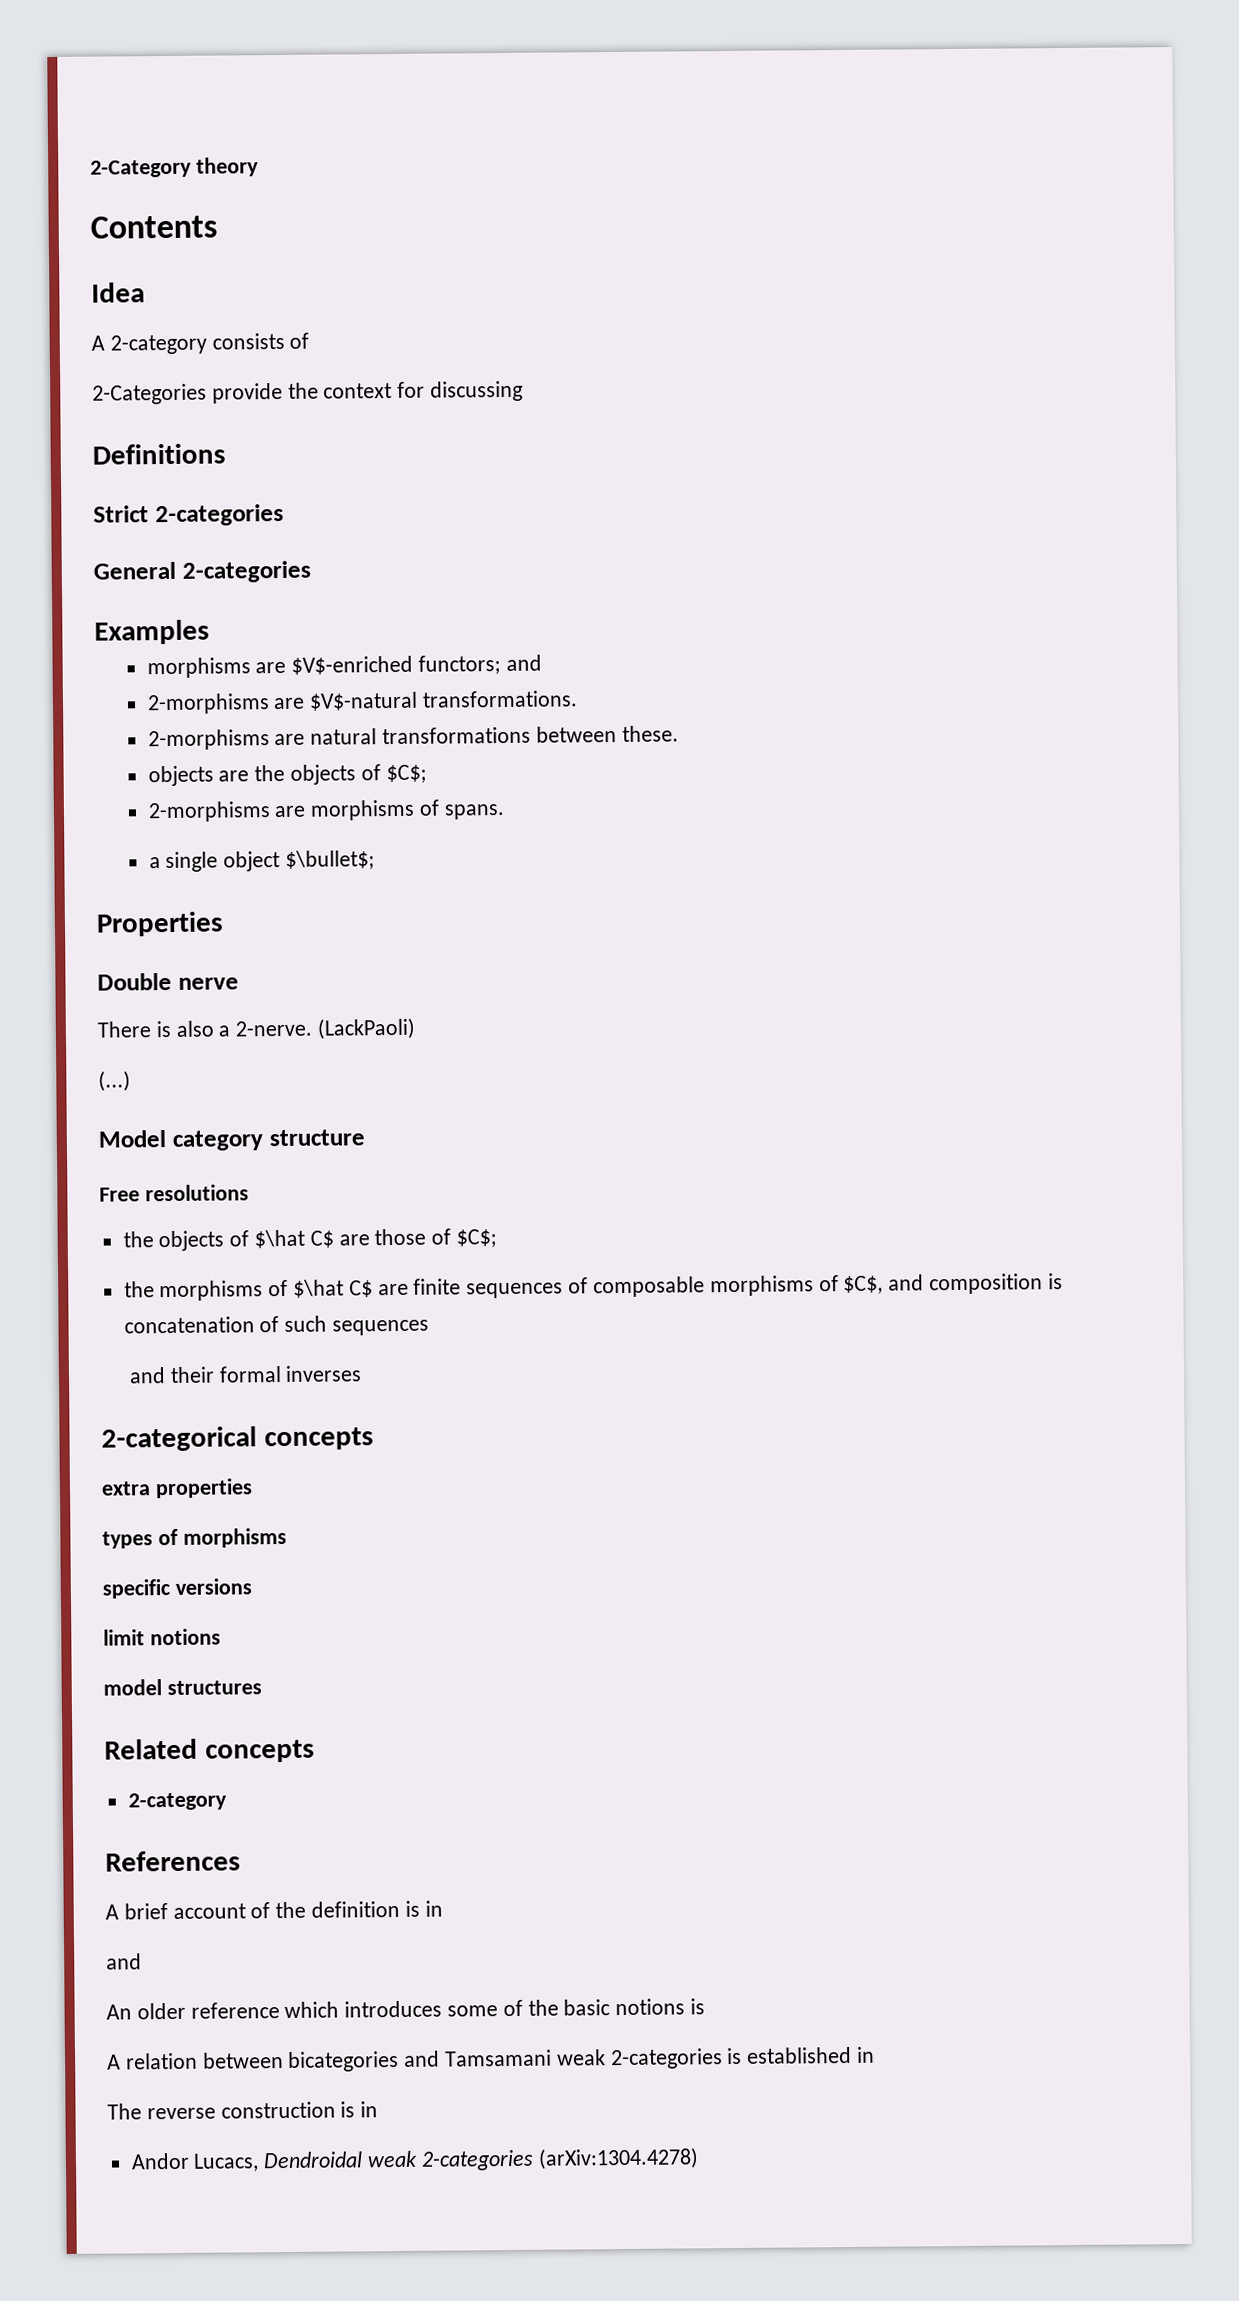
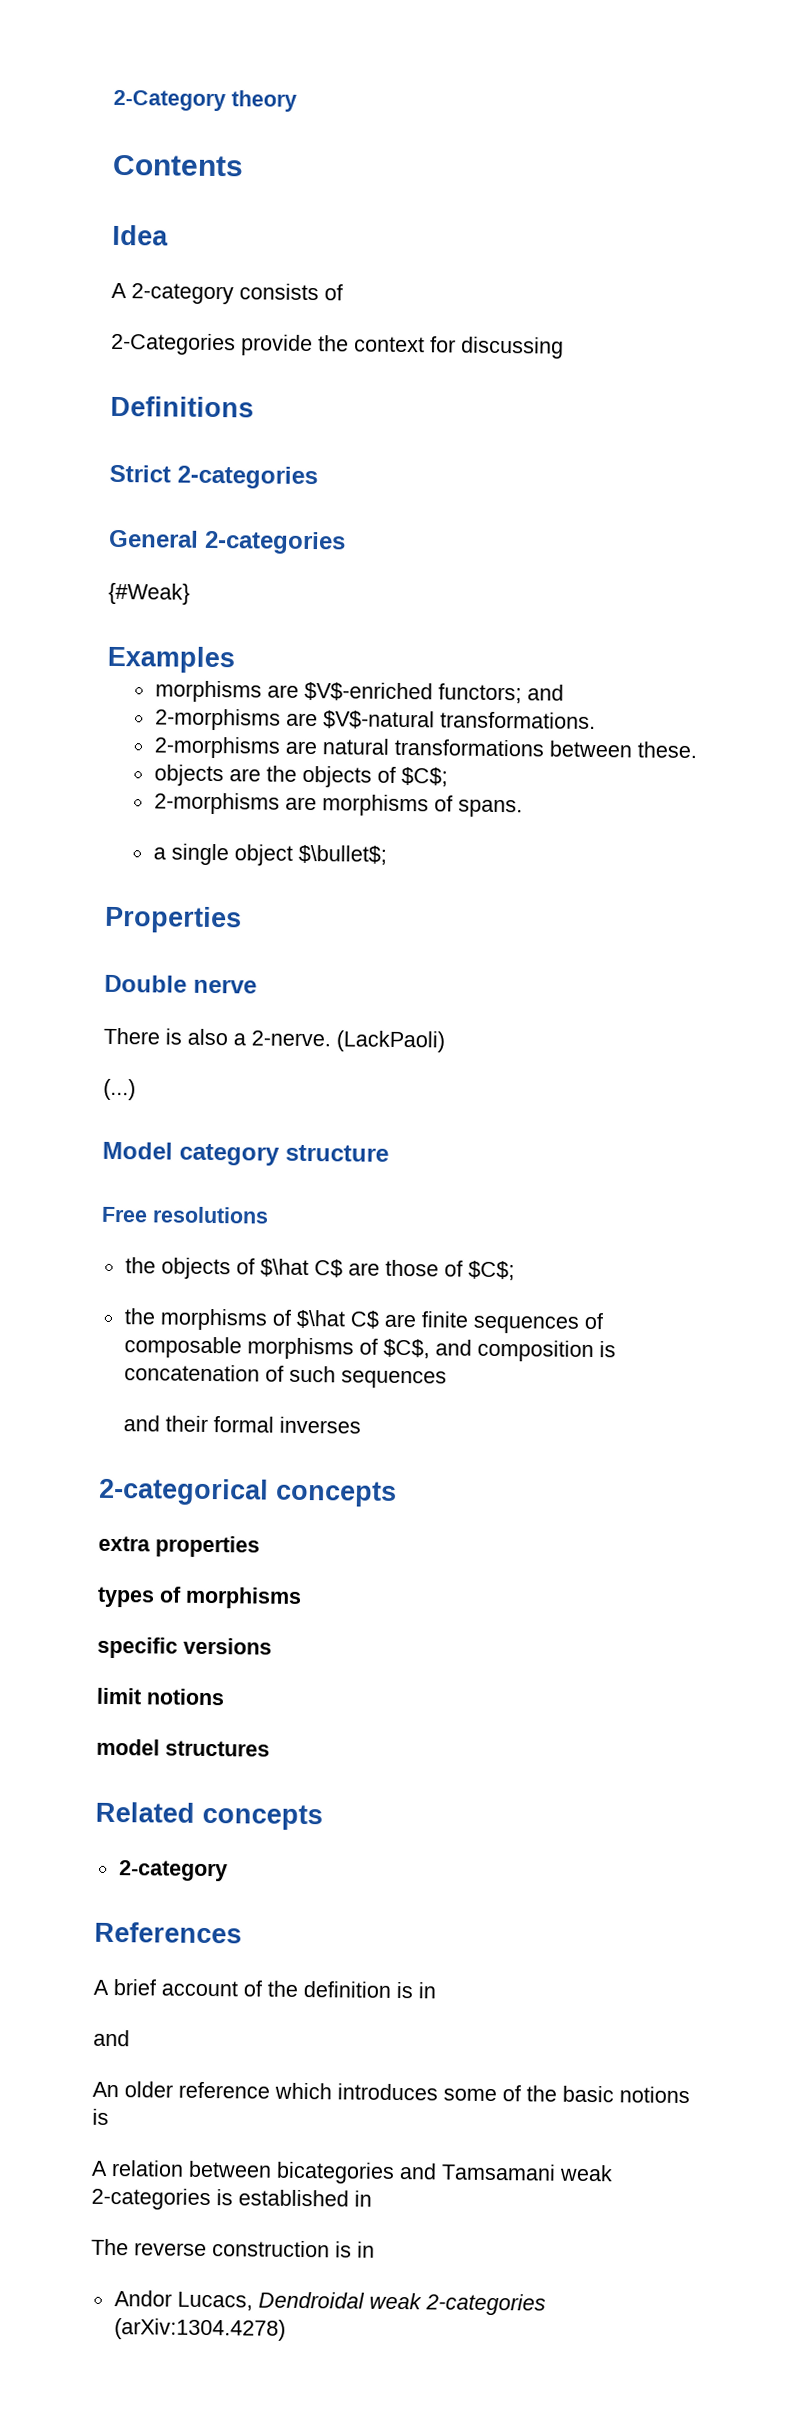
(311, 571) none -> [108,582,190,605] // {#Weak}

